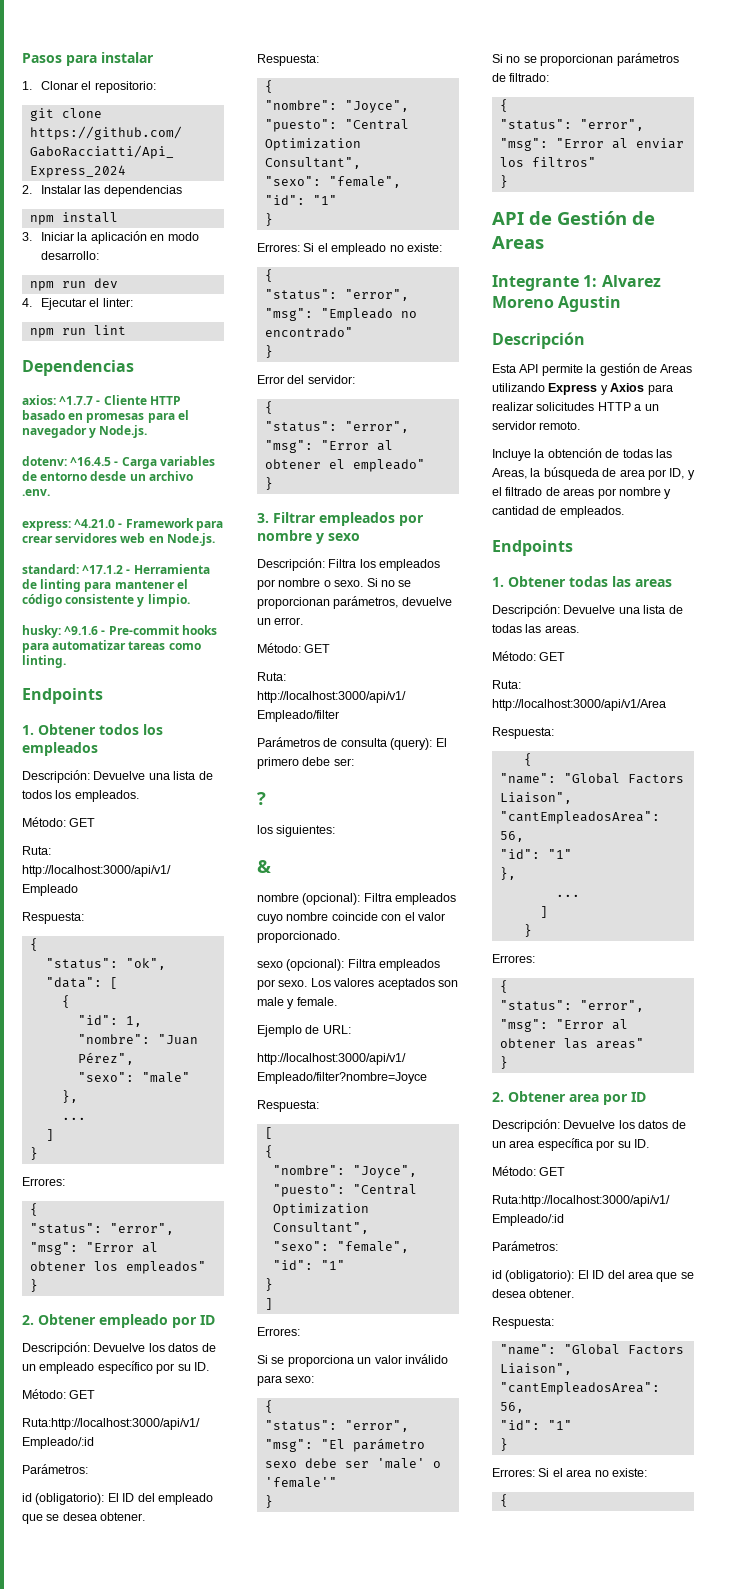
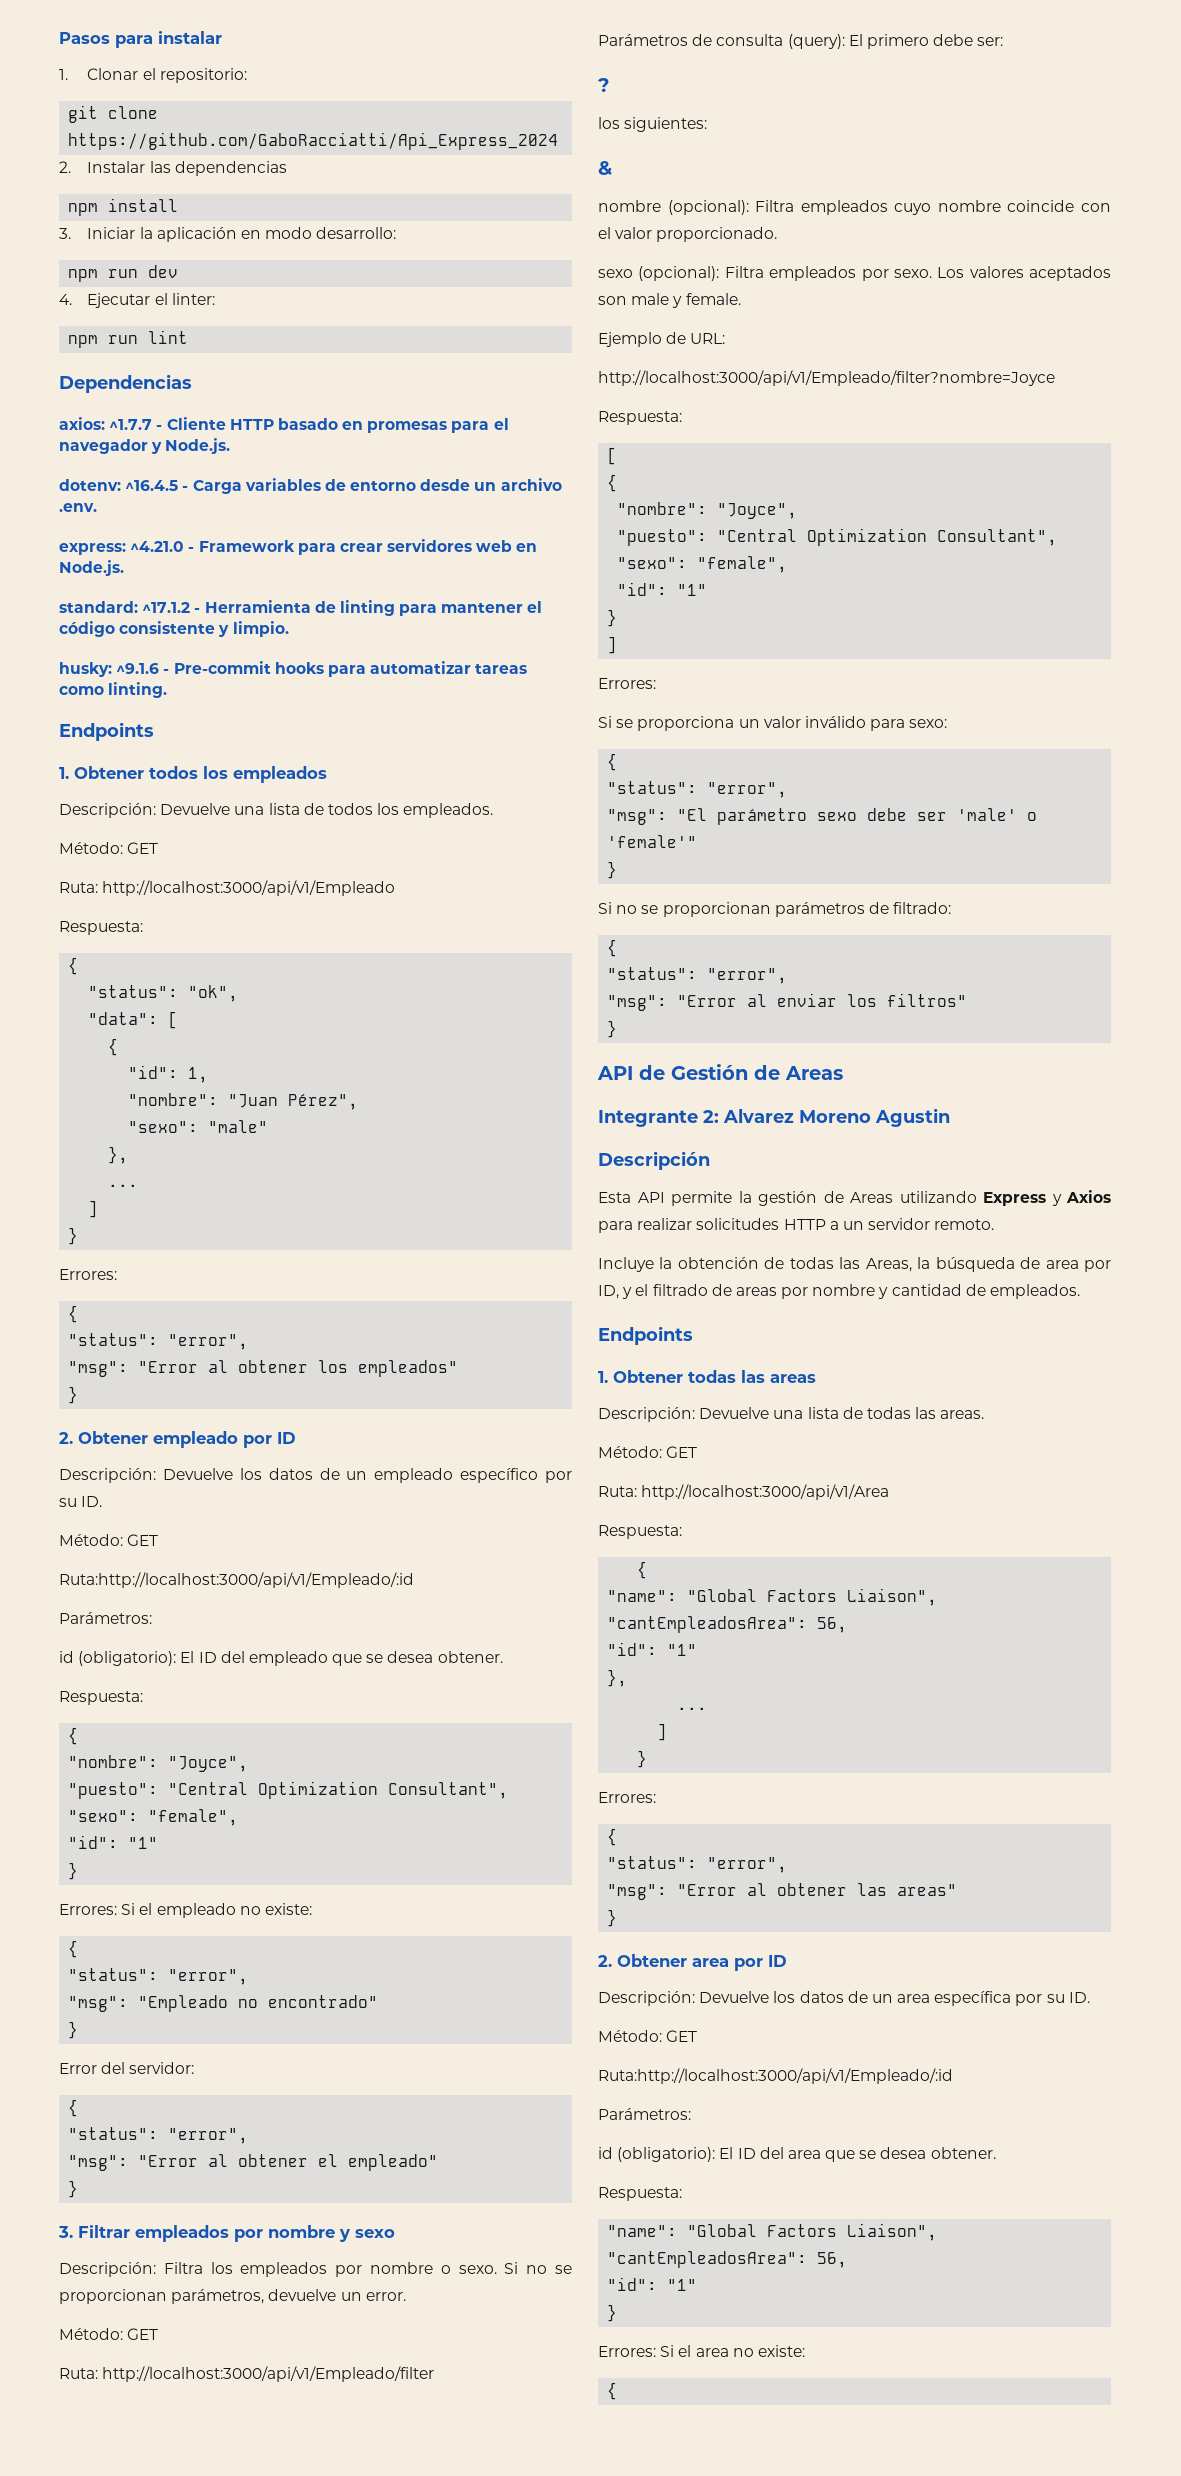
[583,275,598,287] 1: -> [703,1110,719,1123] 2:

